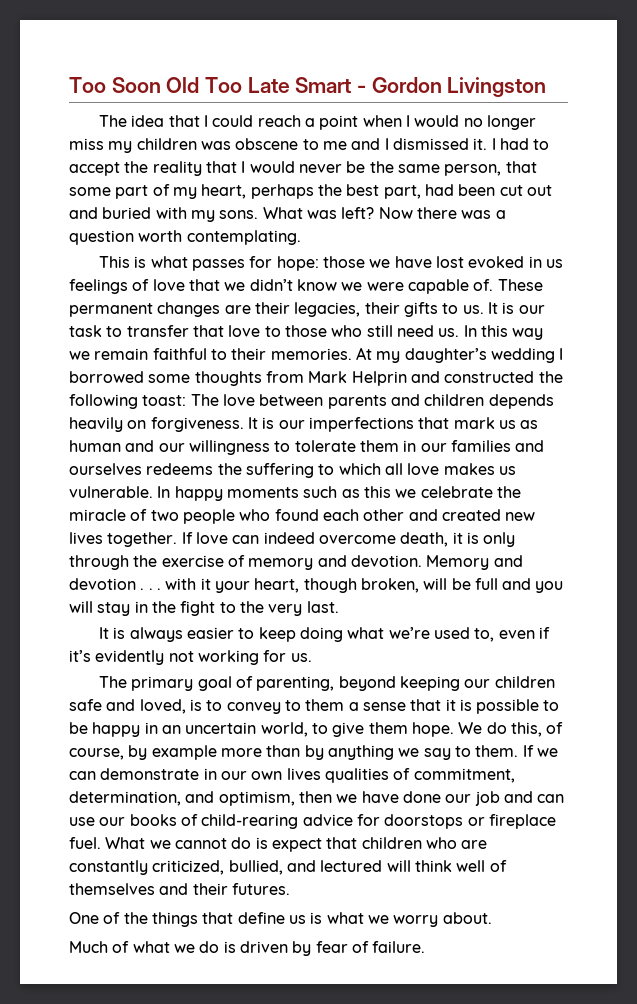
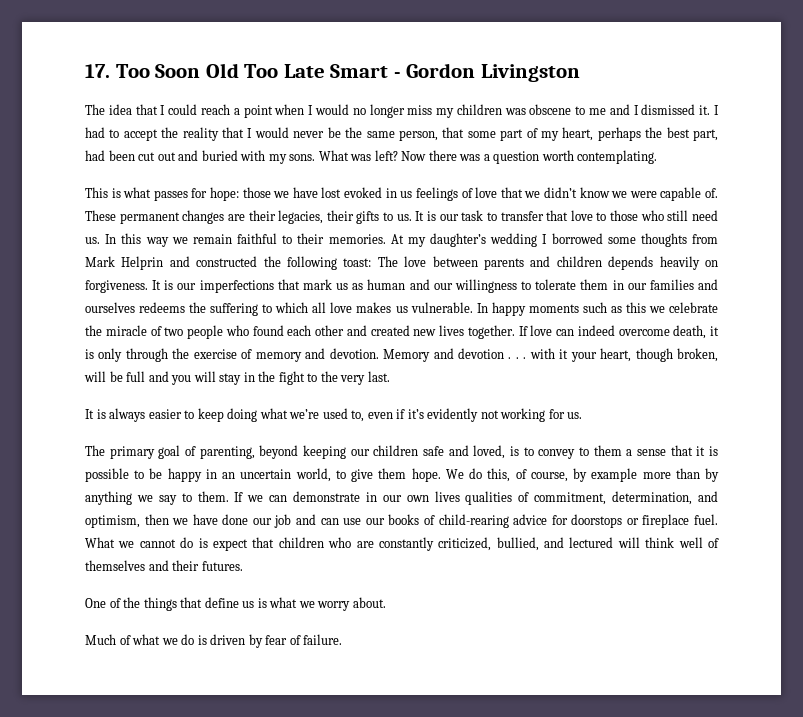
(69, 85) none -> [85,64,110,78] 17.

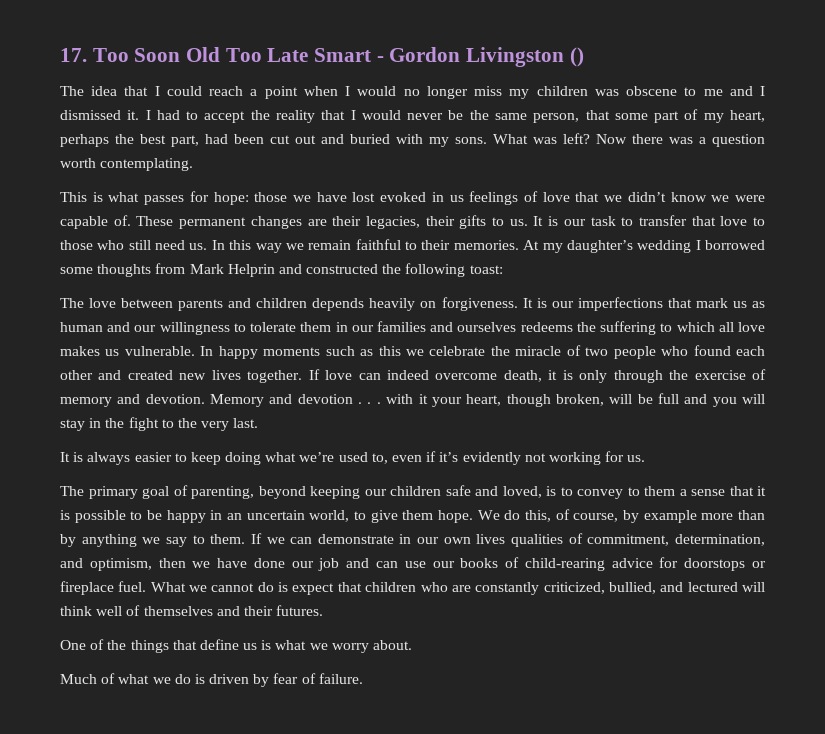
(580, 73) none -> [569,47,584,67] ()
(372, 262) none -> (503, 269) //

